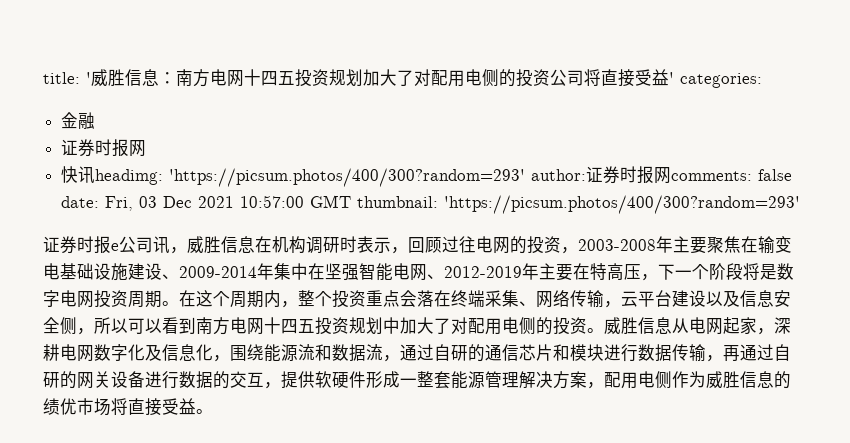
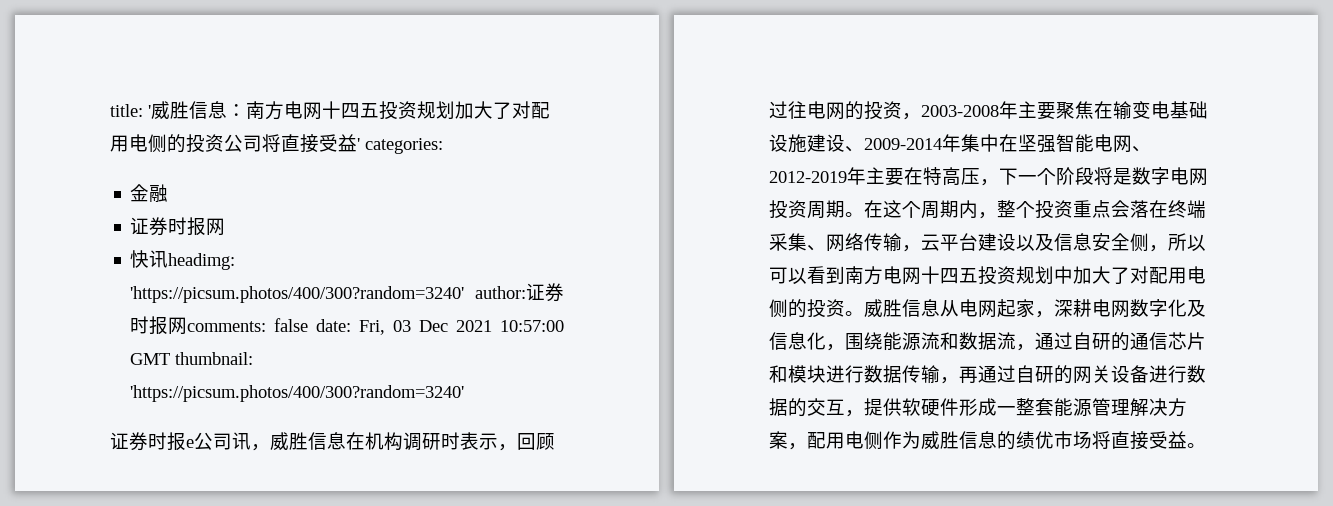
[169,168,526,187] 'https://picsum.photos/400/300?random=293' -> [130,286,465,303] 'https://picsum.photos/400/300?random=3240'
[444,195,801,214] 'https://picsum.photos/400/300?random=293' -> [130,385,465,402] 'https://picsum.photos/400/300?random=3240'

